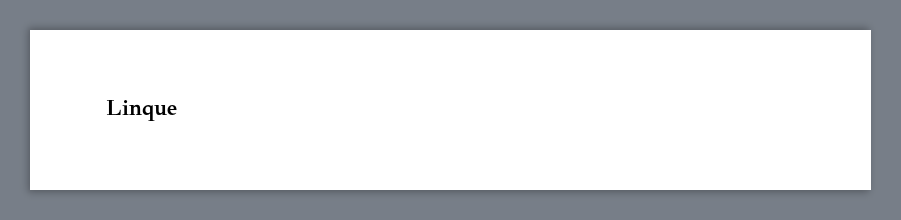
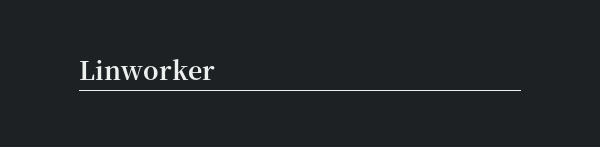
[106,100,177,121] Linque -> [79,59,215,80] Linworker

